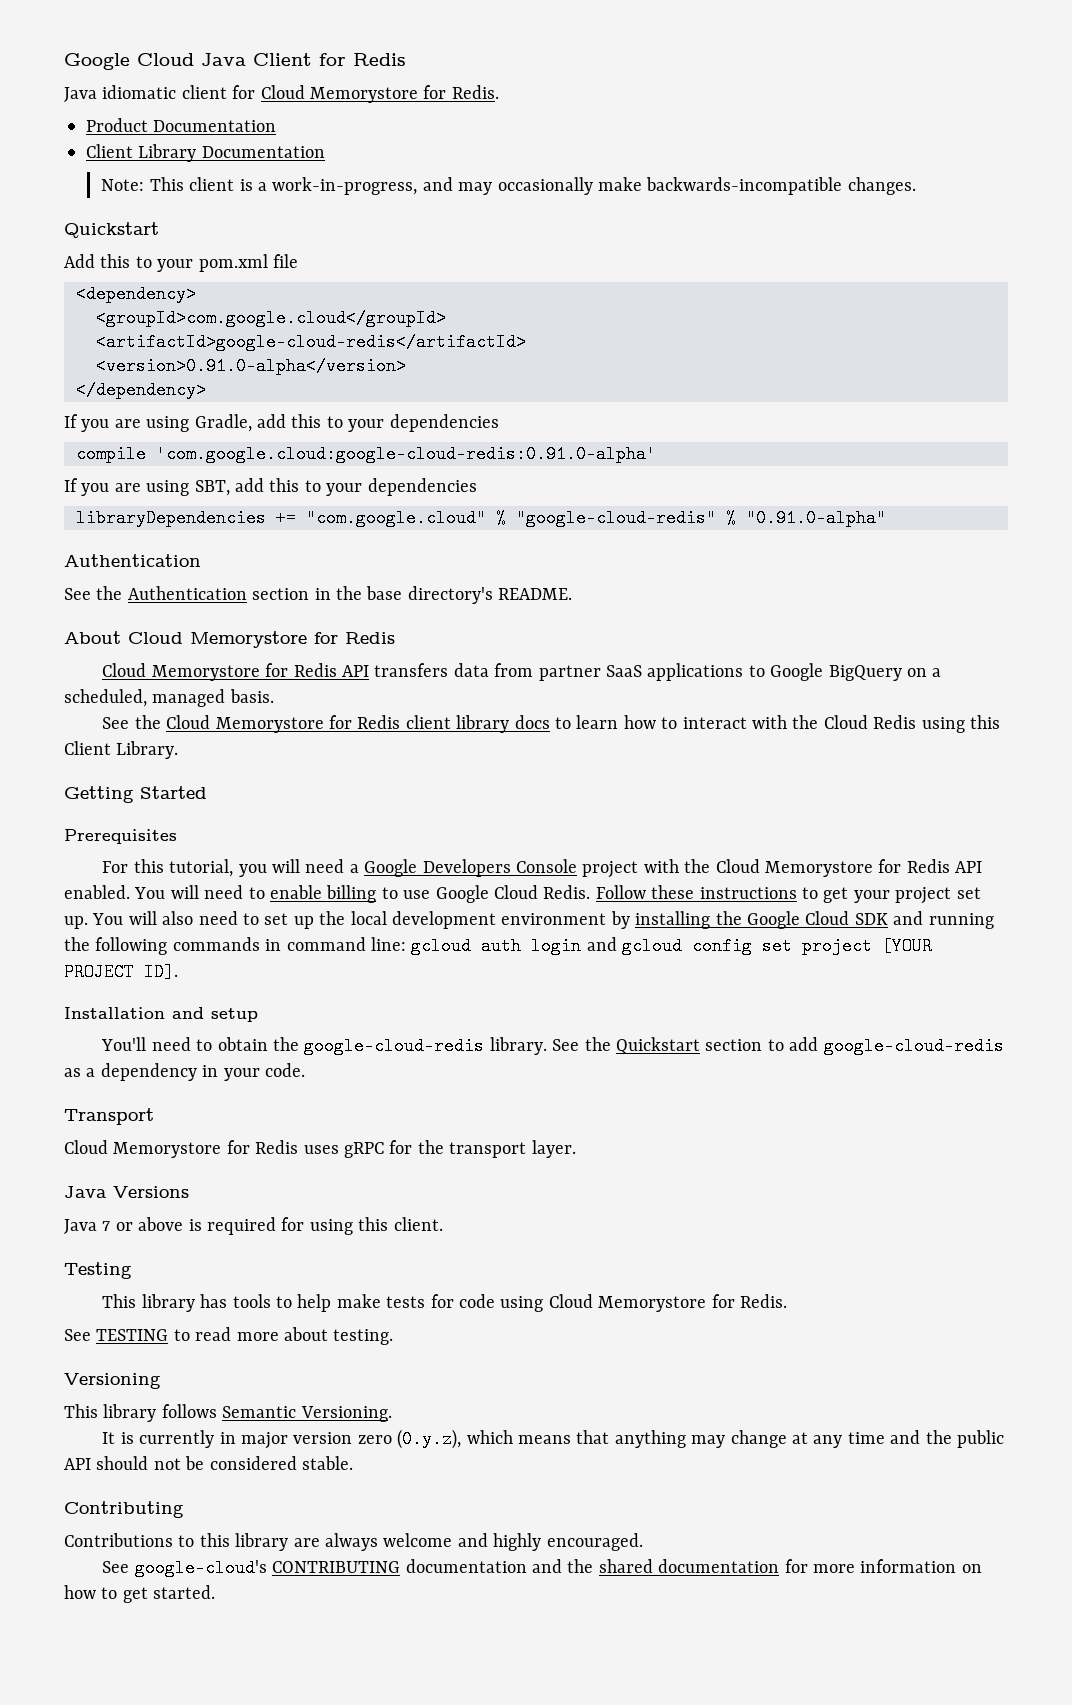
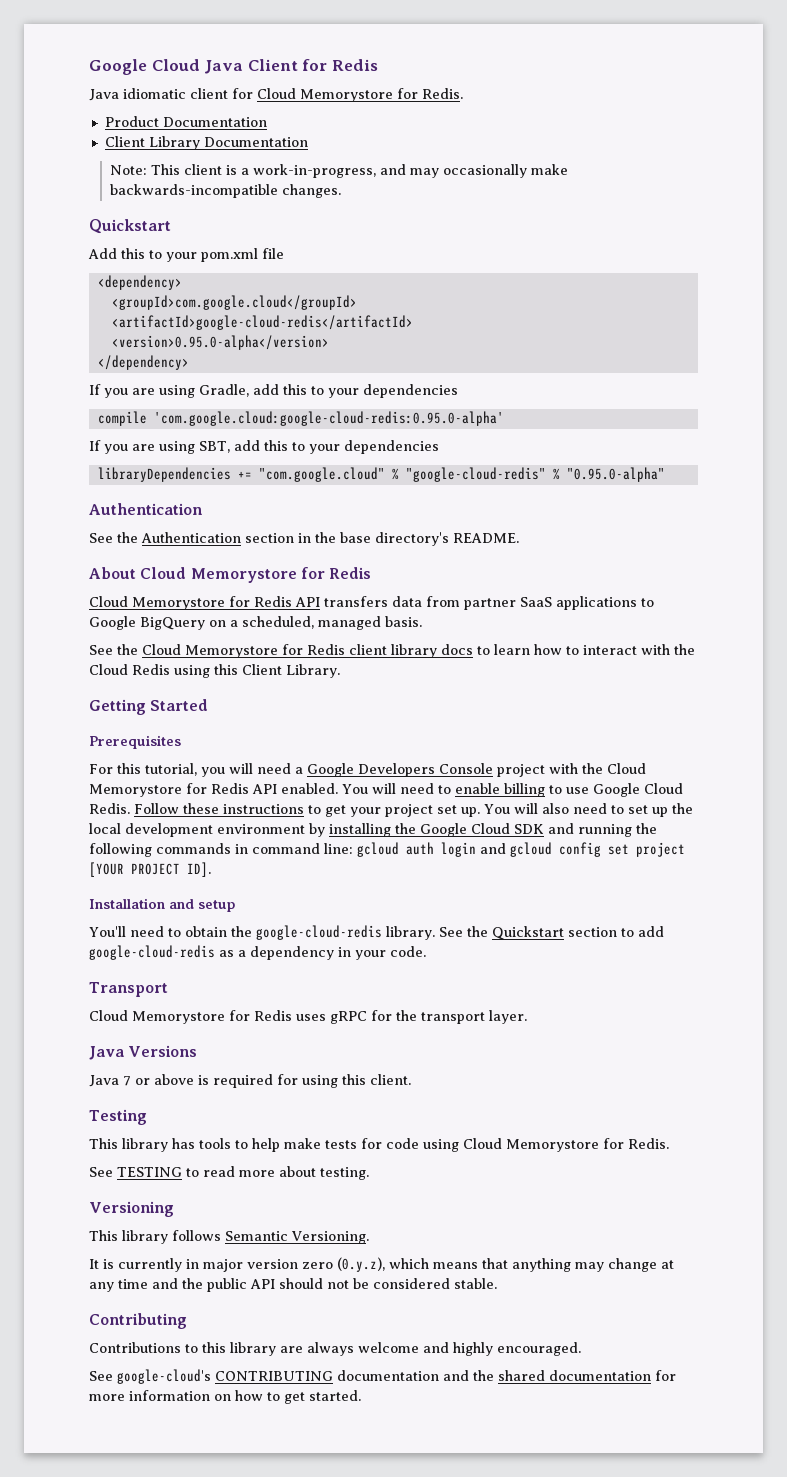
[96,357,406,375] <version>0.91.0-alpha</version> -> [111,335,329,350] <version>0.95.0-alpha</version>
[156,445,656,463] 'com.google.cloud:google-cloud-redis:0.91.0-alpha' -> [153,411,504,426] 'com.google.cloud:google-cloud-redis:0.95.0-alpha'
[746,509,886,527] "0.91.0-alpha" -> [566,467,665,482] "0.95.0-alpha"

